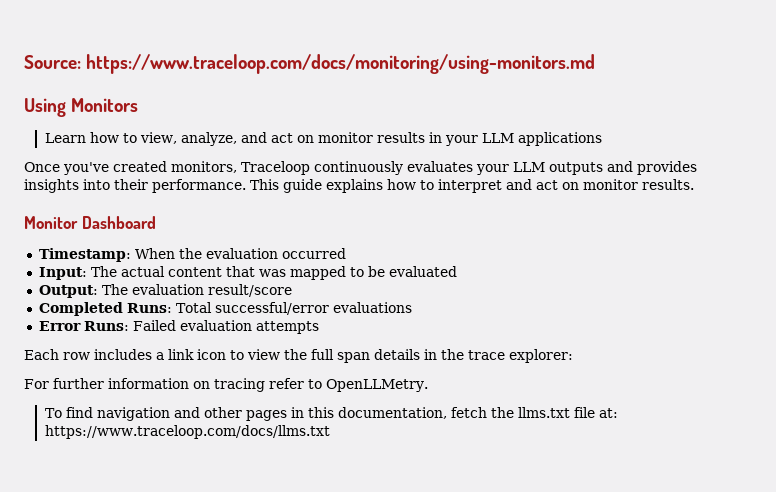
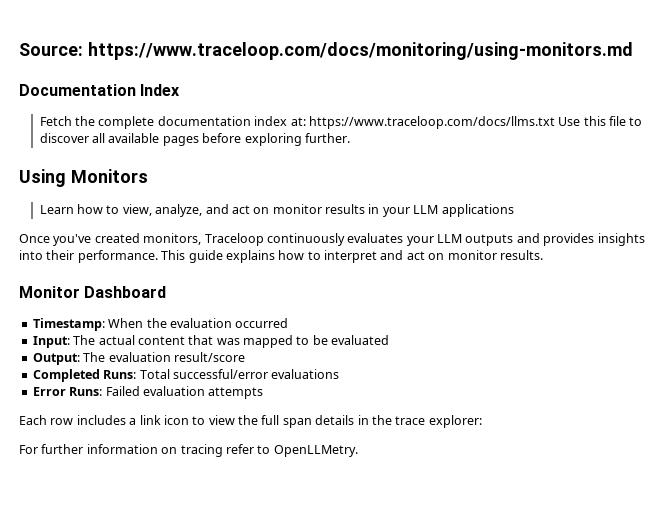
(596, 64) none -> [19,84,181,96] [39,116,643,129] [39,133,350,146] // Documentation Index // Fetch the complete documentation index at: https://www.traceloop.com/docs/llms.txt Use this file to discover all available pages before exploring further.
[44,407,618,421] [44,425,330,439] // To find navigation and other pages in this documentation, fetch the llms.txt file at: https://www.traceloop.com/docs/llms.txt -> (358, 451) none

